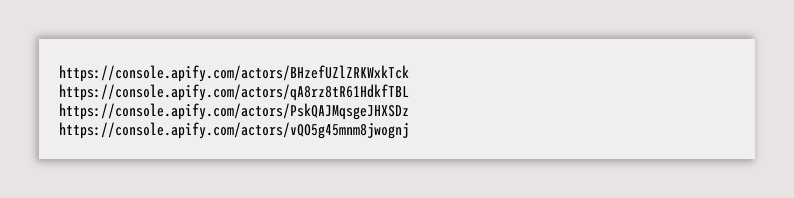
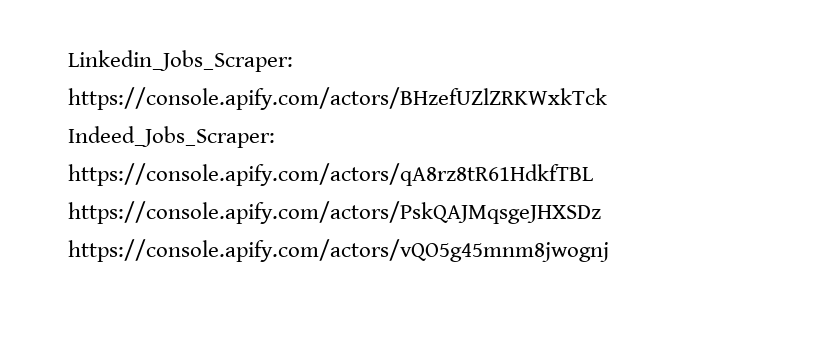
[59,65,409,82] https://console.apify.com/actors/BHzefUZlZRKWxkTck -> [68,50,293,72] [68,87,607,110] [68,126,275,148] Linkedin_Jobs_Scraper: https://console.apify.com/actors/BHzefUZlZRKWxkTck Indeed_Jobs_Scraper:

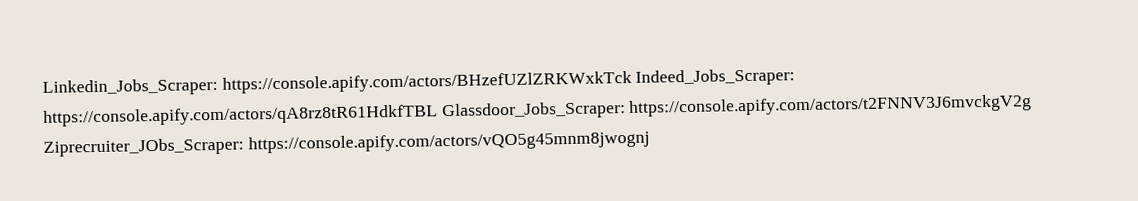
[68,201,601,224] https://console.apify.com/actors/PskQAJMqsgeJHXSDz -> [441,94,1033,121] [43,137,244,157] Glassdoor_Jobs_Scraper: https://console.apify.com/actors/t2FNNV3J6mvckgV2g Ziprecruiter_JObs_Scraper:

